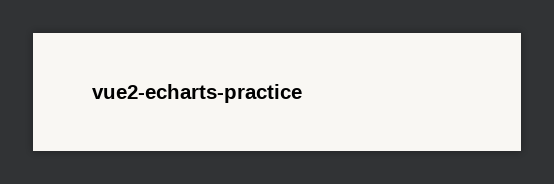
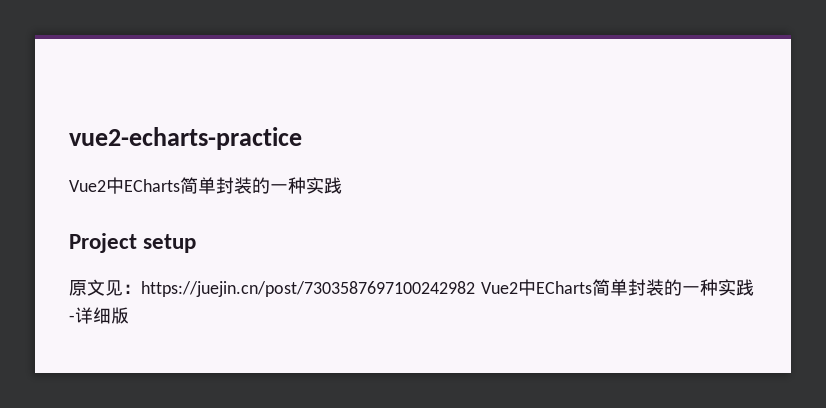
(302, 93) none -> [69,177,342,194] [69,233,197,253] [69,279,754,297] [69,307,129,324] // Vue2中ECharts简单封装的一种实践 // Project setup // 原文见：https://juejin.cn/post/7303587697100242982 Vue2中ECharts简单封装的一种实践-详细版

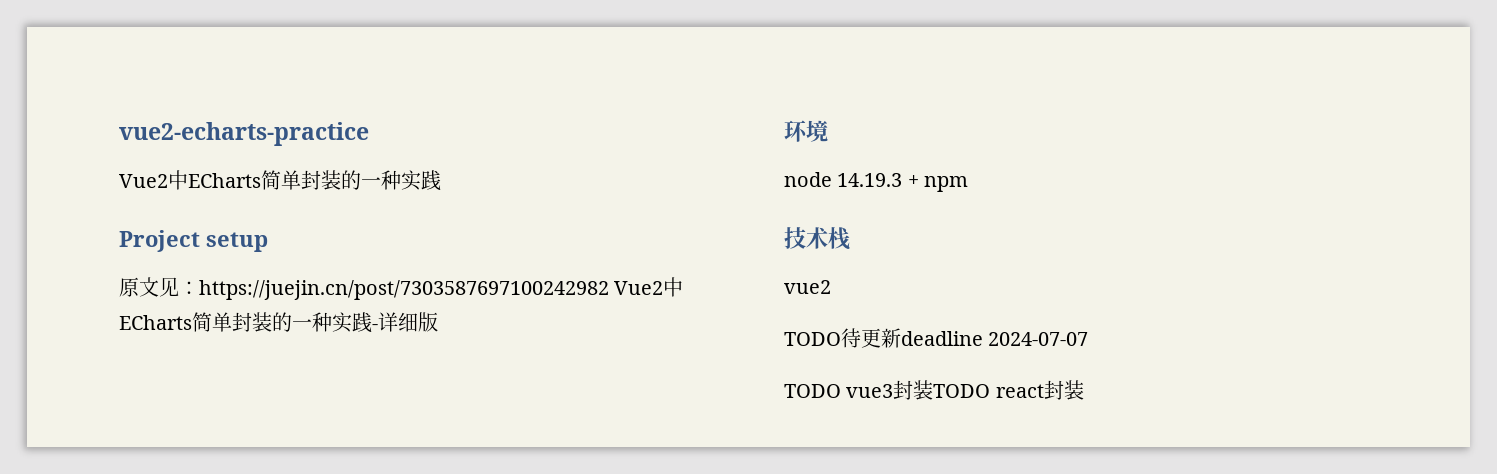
(129, 315) none -> [784,120,828,142] [784,172,969,192] [784,227,850,250] [784,280,831,294] [784,328,1089,348] [784,380,1084,400] // 环境 // node 14.19.3 + npm // 技术栈 // vue2 // TODO待更新deadline 2024-07-07 // TODO vue3封装TODO react封装

